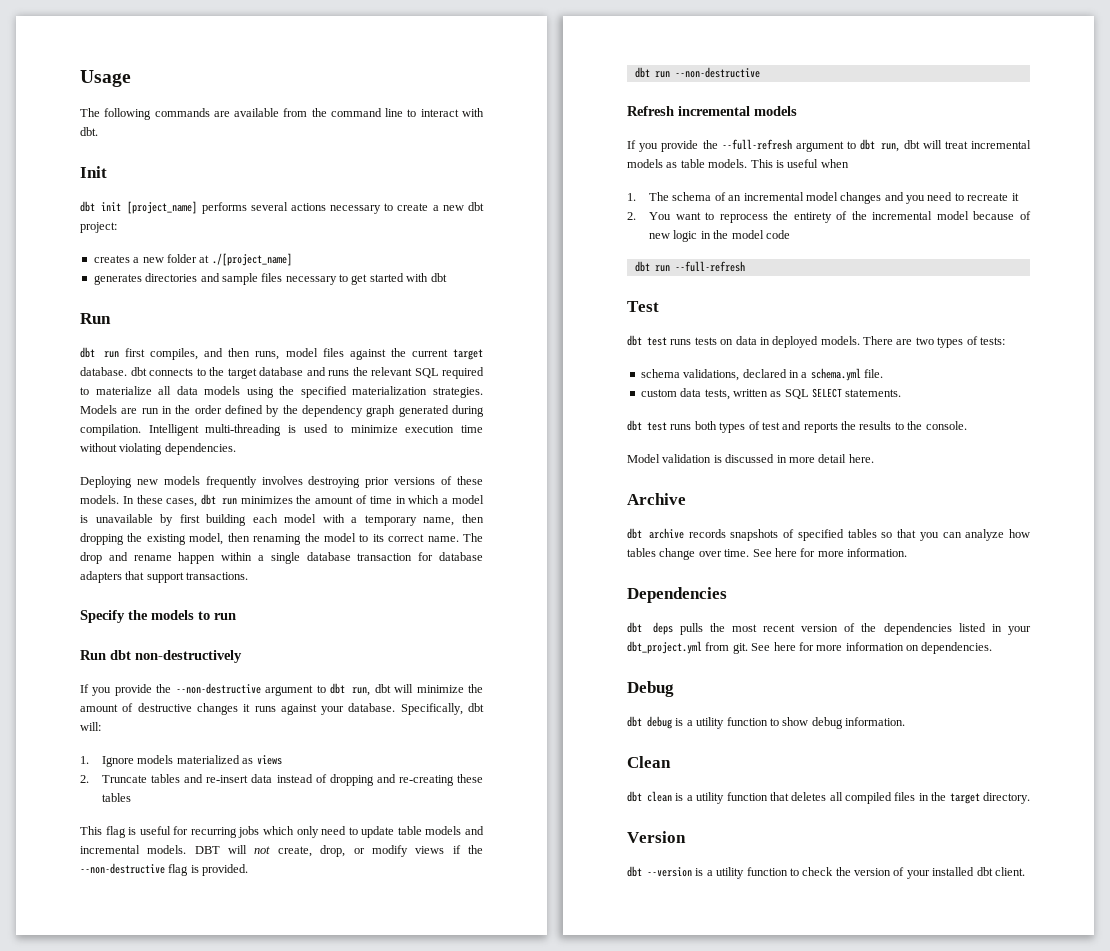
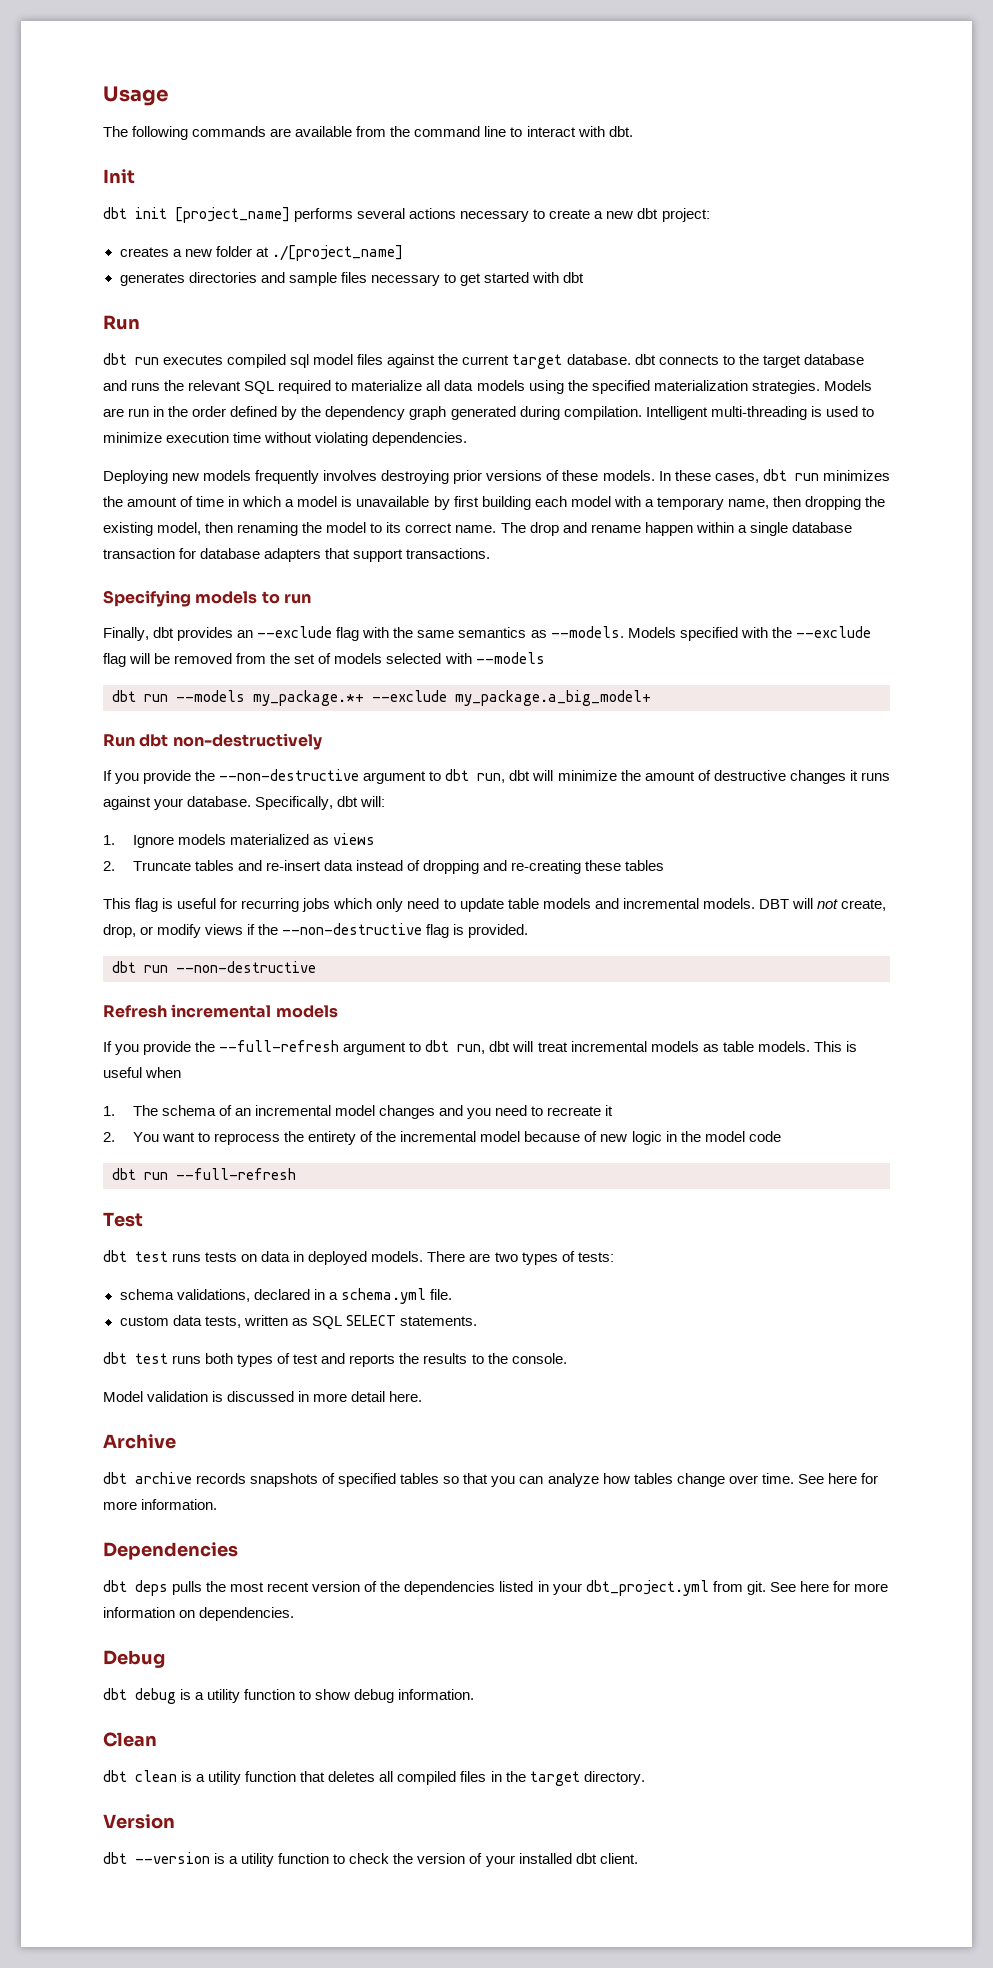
[125,348,280,360] first compiles, and then runs, -> [163,354,310,368] executes compiled sql
[80,610,148,623] Specify the -> [103,590,191,607] Specifying
(236, 616) none -> [103,626,871,641] [103,652,545,667] [112,690,651,706] // Finally, dbt provides an --exclude flag with the same semantics as --models. Models specified with the --exclude flag will be removed from the set of models selected with --models // dbt run --models my_package.*+ --exclude my_package.a_big_model+

